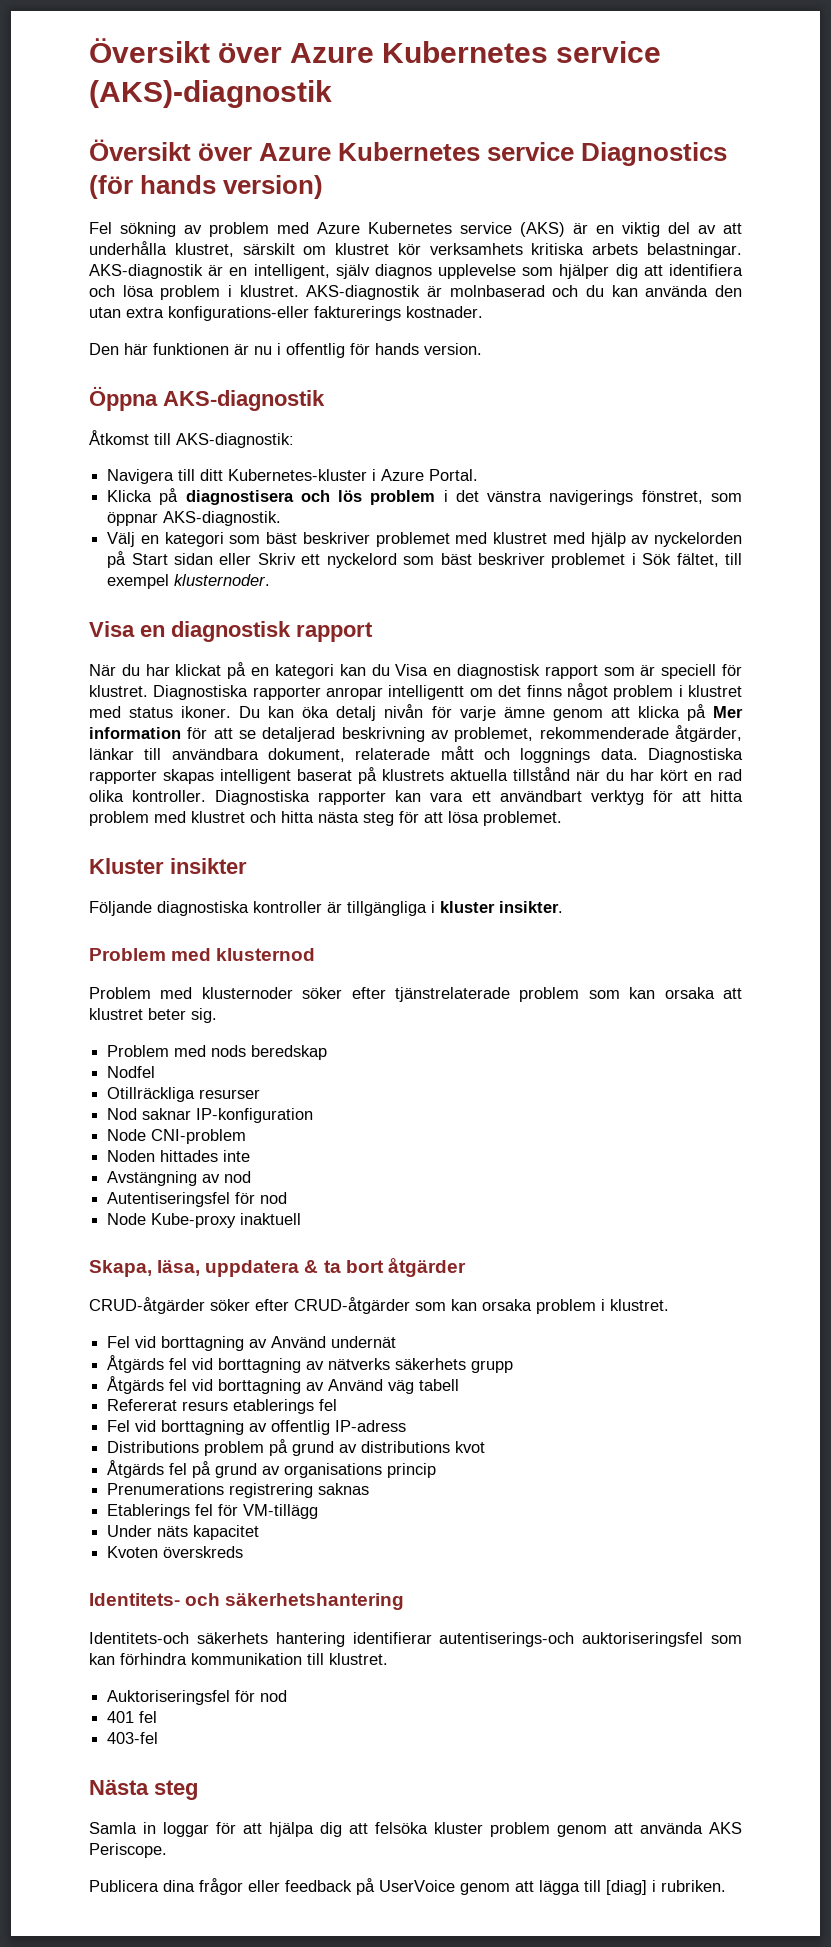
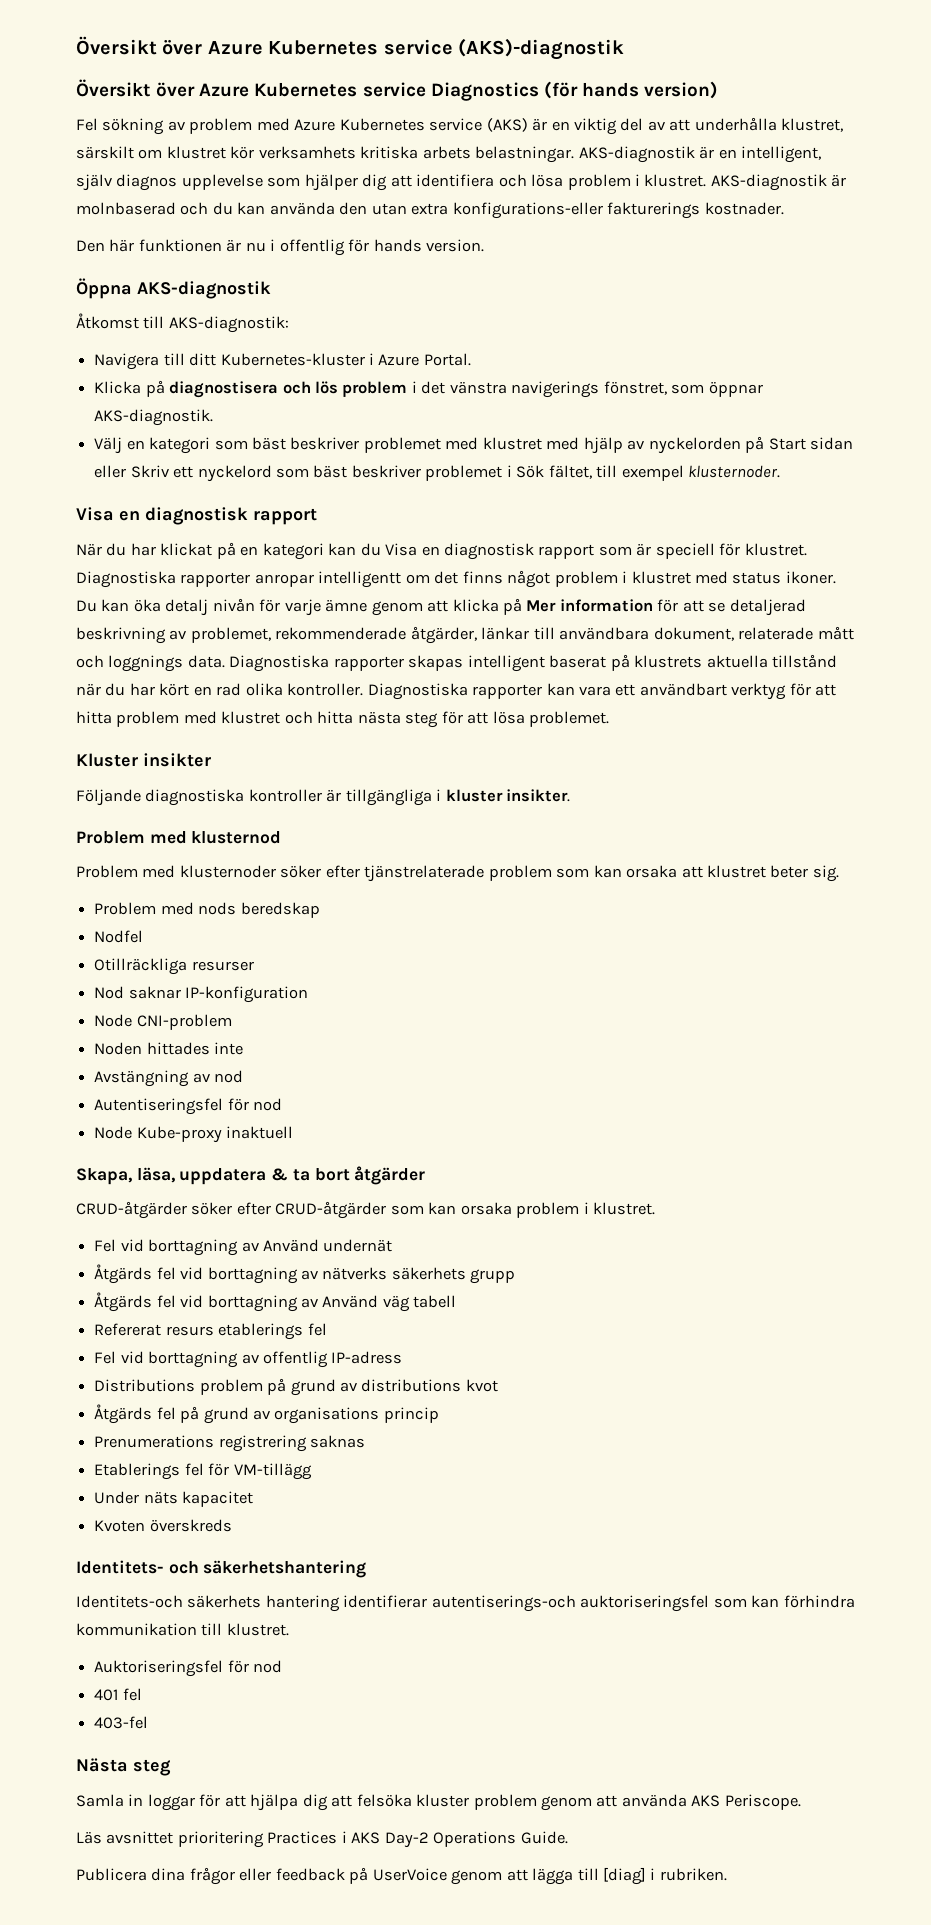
(167, 1850) none -> [76,1831,568,1848] // Läs avsnittet prioritering Practices i AKS Day-2 Operations Guide.

